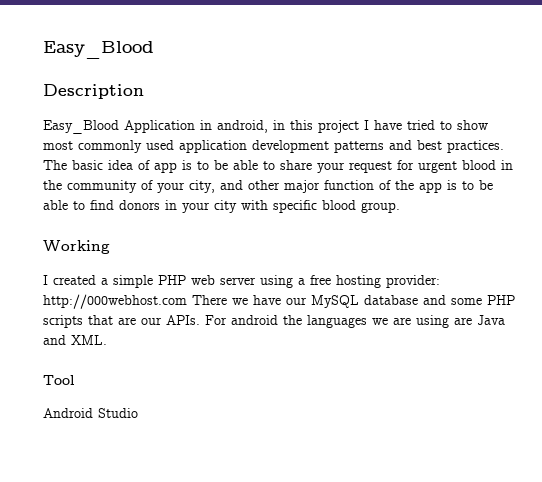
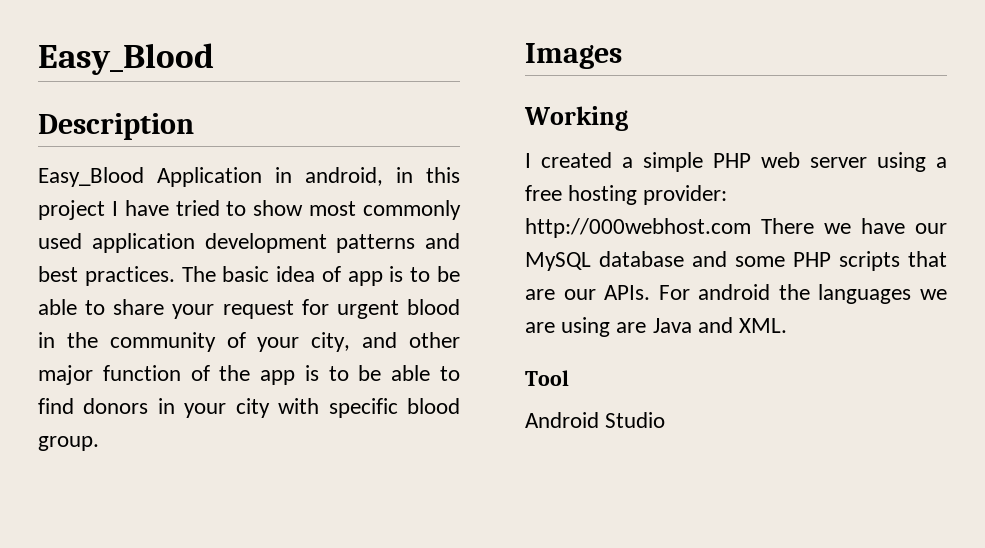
(400, 207) none -> [525,43,622,69] // Images

